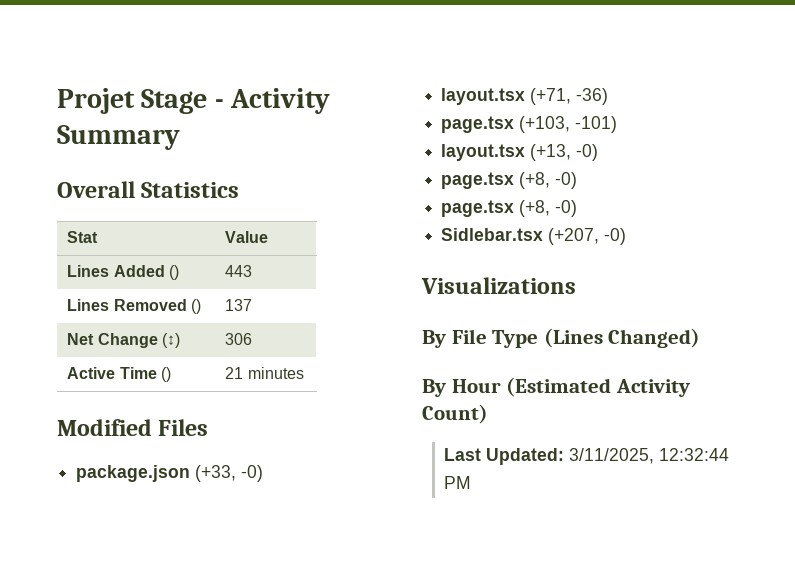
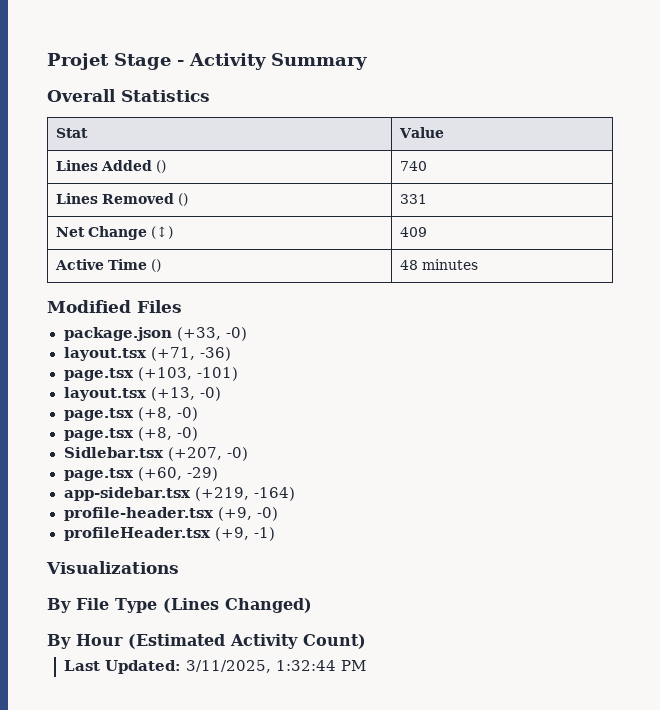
[225,265,253,277] 443 -> [399,161,427,171] 740
[225,299,253,311] 137 -> [399,194,427,204] 331
[225,333,253,345] 306 -> [399,227,427,237] 409
[225,367,244,379] 21 -> [399,260,418,270] 48
(627, 236) none -> [63,467,218,481] [63,487,296,501] [63,507,279,521] [63,527,276,541] // page.tsx (+60, -29) // app-sidebar.tsx (+219, -164) // profile-header.tsx (+9, -0) // profileHeader.tsx (+9, -1)
[659,448,730,461] 12:32:44 -> [276,660,337,671] 1:32:44

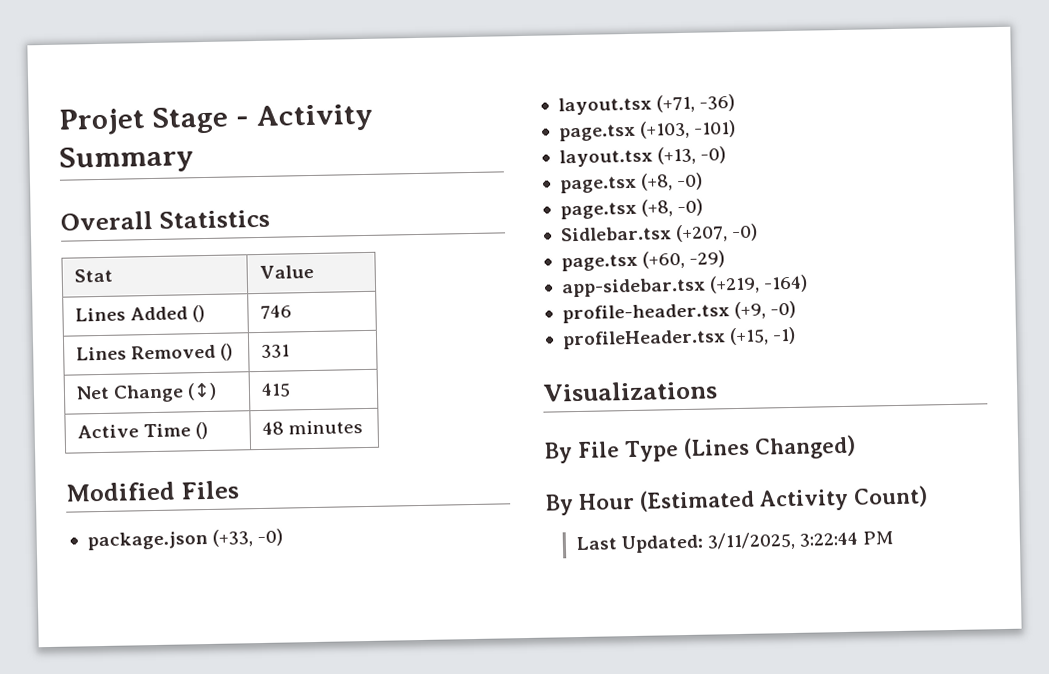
[399,161,427,171] 740 -> [259,304,292,319] 746
[399,227,427,237] 409 -> [260,382,291,397] 415
[215,527,250,541] (+9, -> [729,327,770,346] (+15,
[276,660,337,671] 1:32:44 -> [799,531,859,547] 3:22:44

